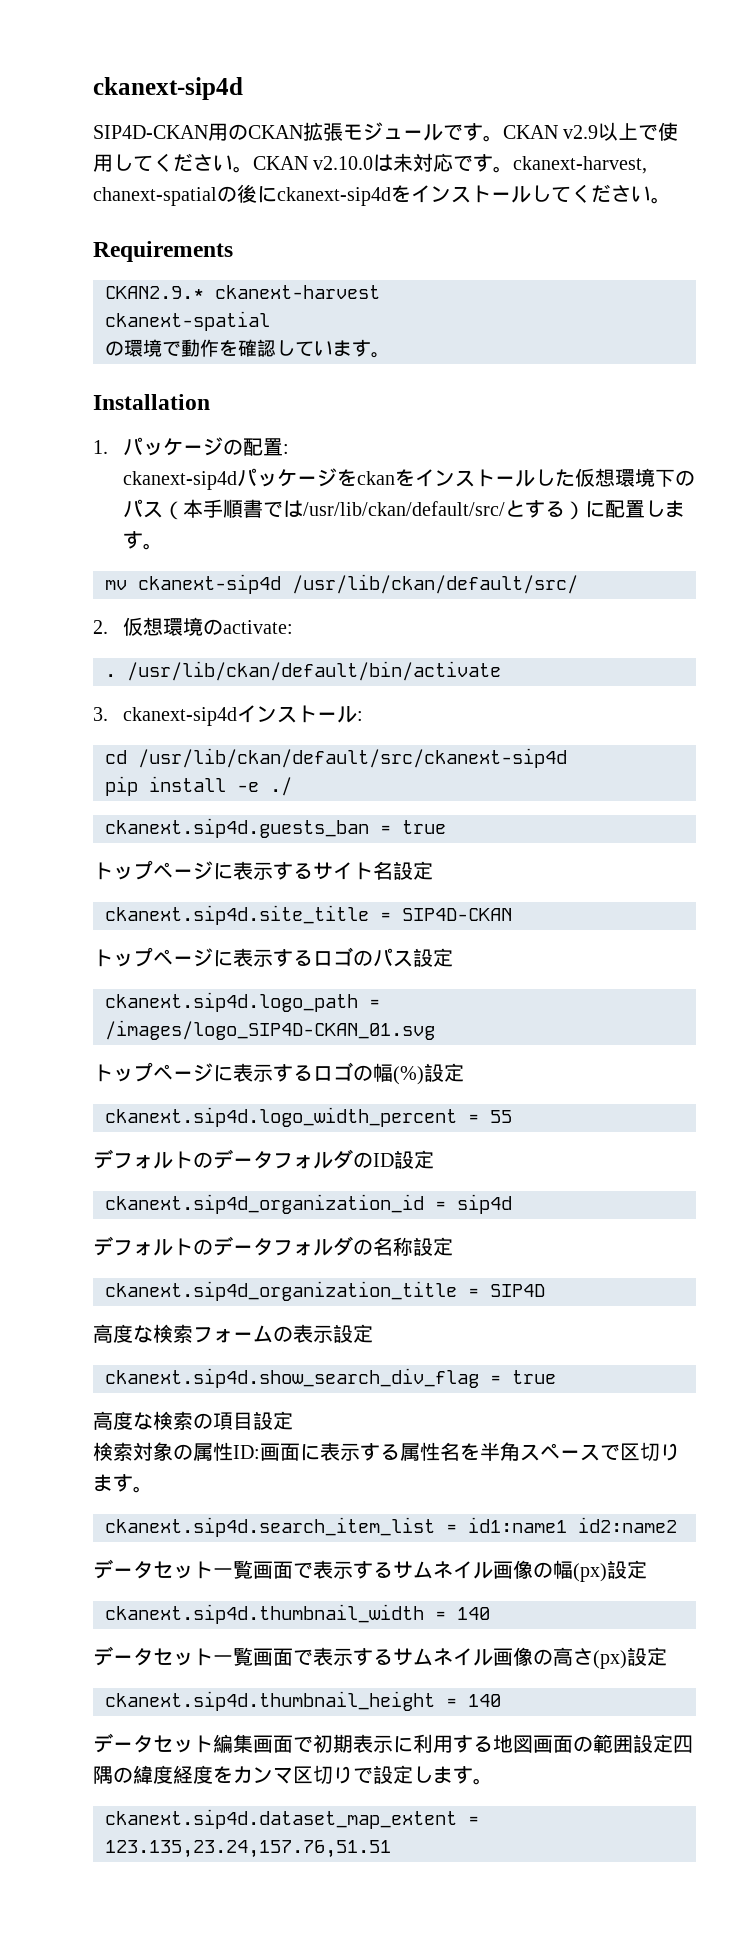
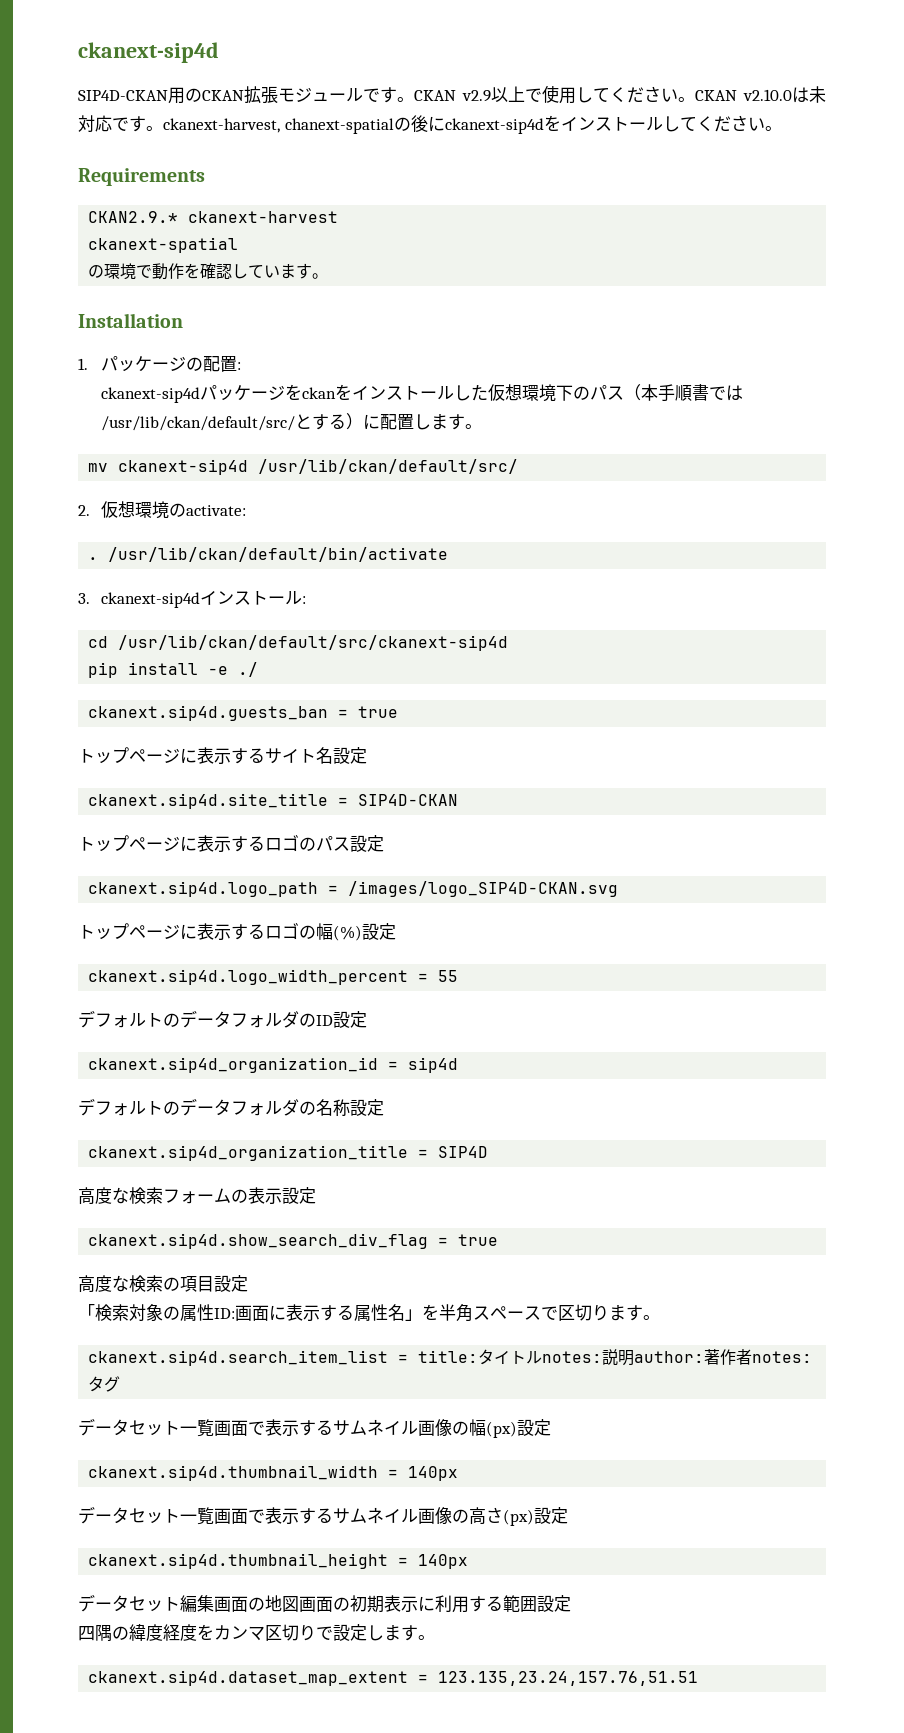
[105,1020,435,1040] /images/logo_SIP4D-CKAN_01.svg -> [348,881,619,897] /images/logo_SIP4D-CKAN.svg
(293, 1420) none -> [78,1304,95,1319] 「
(460, 1451) none -> [405,1309,422,1321] 」
[468,1517,677,1533] id1:name1 id2:name2 -> [418,1349,813,1366] [88,1376,121,1392] title:タイトルnotes:説明author:著作者notes:タグ
[457,1607,490,1620] 140 -> [408,1466,459,1481] 140px
[468,1694,501,1707] 140 -> [418,1554,469,1569] 140px
[293,1736,313,1753] で -> [248,1595,350,1612] の地図画面の
[493,1734,593,1753] 地図画面の -> (503, 1603) none
(673, 1743) none -> (571, 1603) //

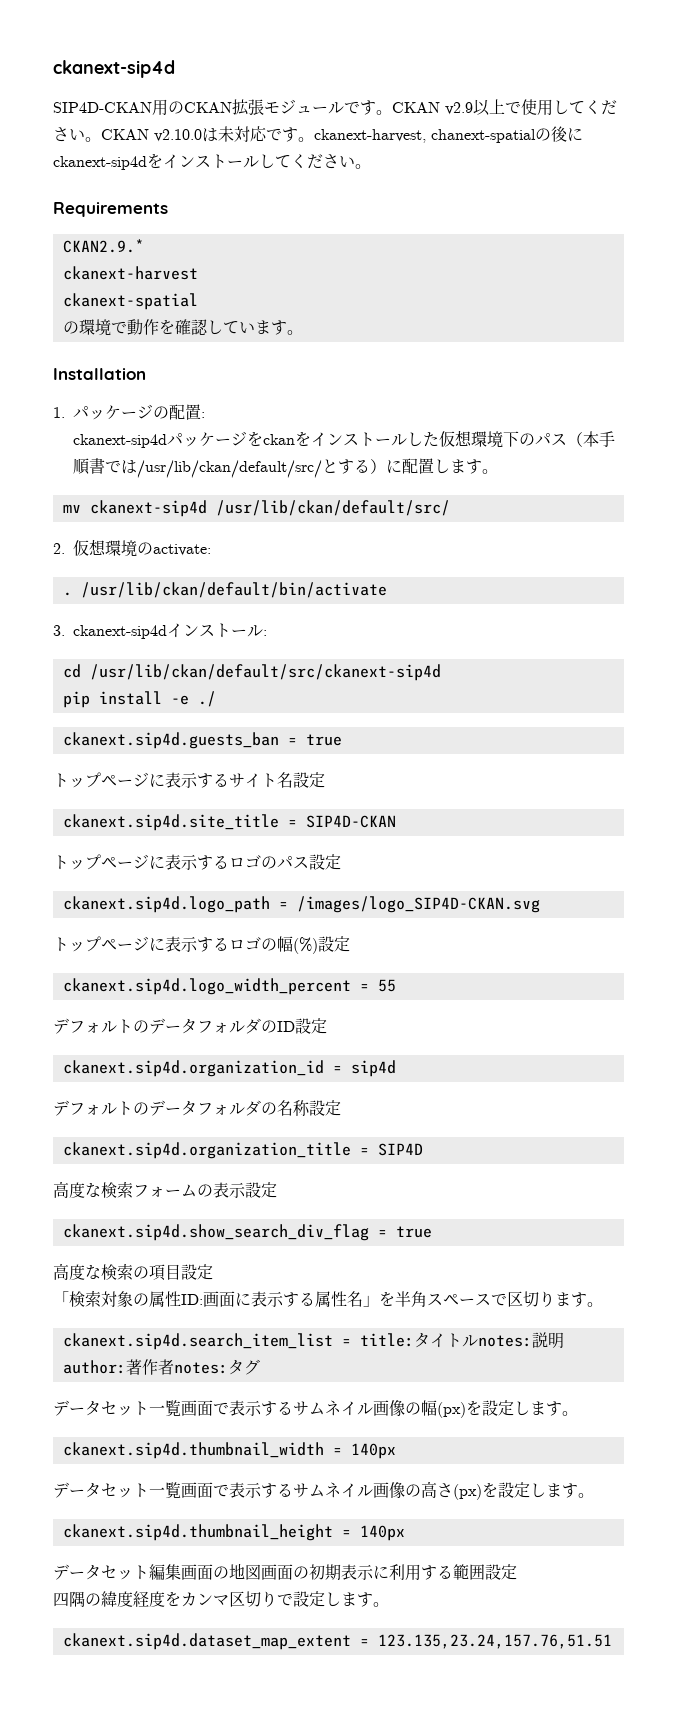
(179, 217) none -> (144, 246) //
[88,1057,379,1073] ckanext.sip4d_organization_id -> [62,1060,324,1077] ckanext.sip4d.organization_id
[88,1145,409,1161] ckanext.sip4d_organization_title -> [62,1142,351,1159] ckanext.sip4d.organization_title
[517,1419,551,1436] 設定 -> [466,1400,578,1416] を設定します。
[534,1507,568,1524] 設定 -> [482,1482,594,1498] を設定します。

